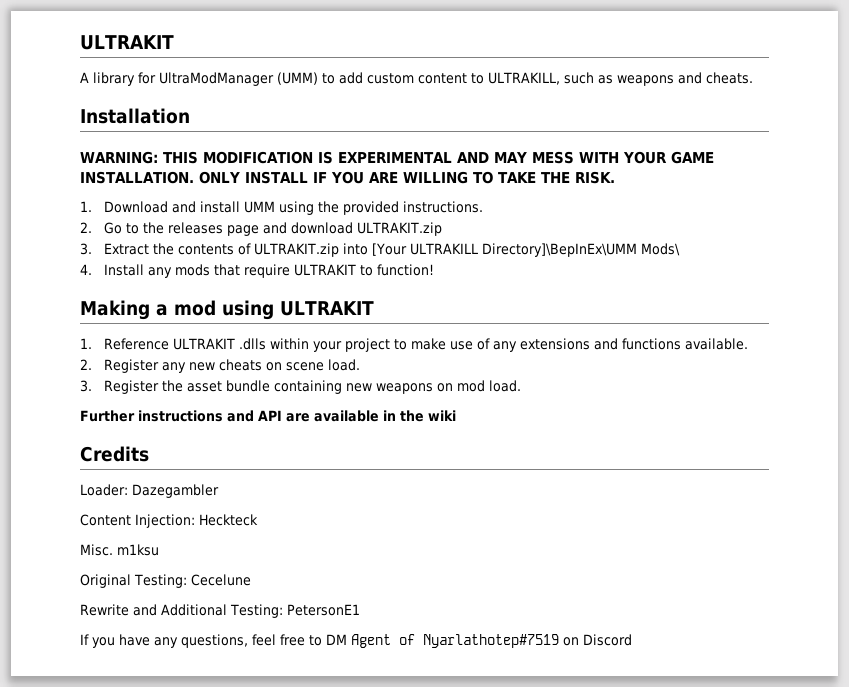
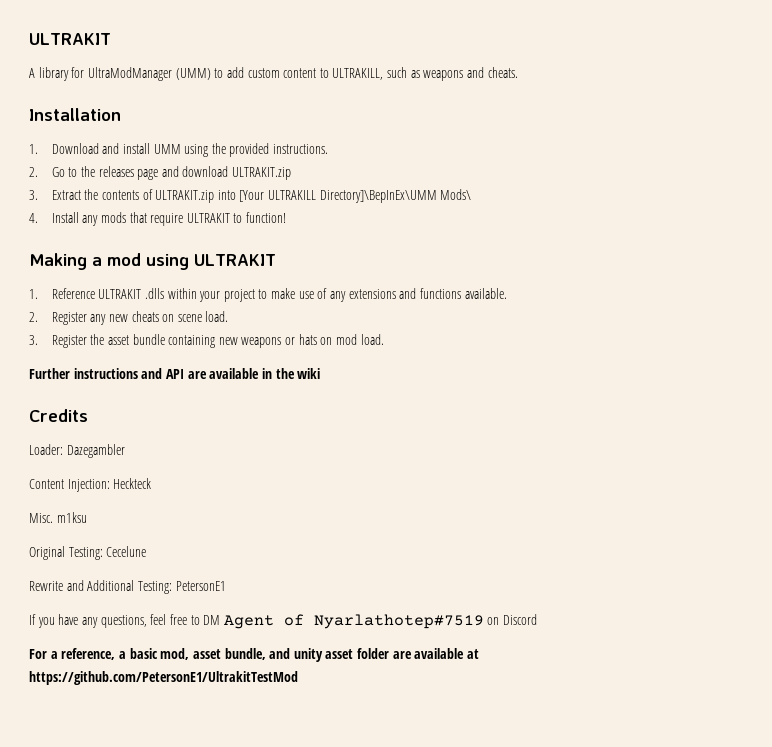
[80,151,714,164] [80,171,615,184] // WARNING: THIS MODIFICATION IS EXPERIMENTAL AND MAY MESS WITH YOUR GAME INSTALLATION. ONLY INSTALL IF YOU ARE WILLING TO TAKE THE RISK. -> (121, 114) none
(434, 388) none -> [285,334,317,345] or hats
(632, 640) none -> [29,648,480,662] [29,671,298,685] // For a reference, a basic mod, asset bundle, and unity asset folder are available at https://github.com/PetersonE1/UltrakitTestMod

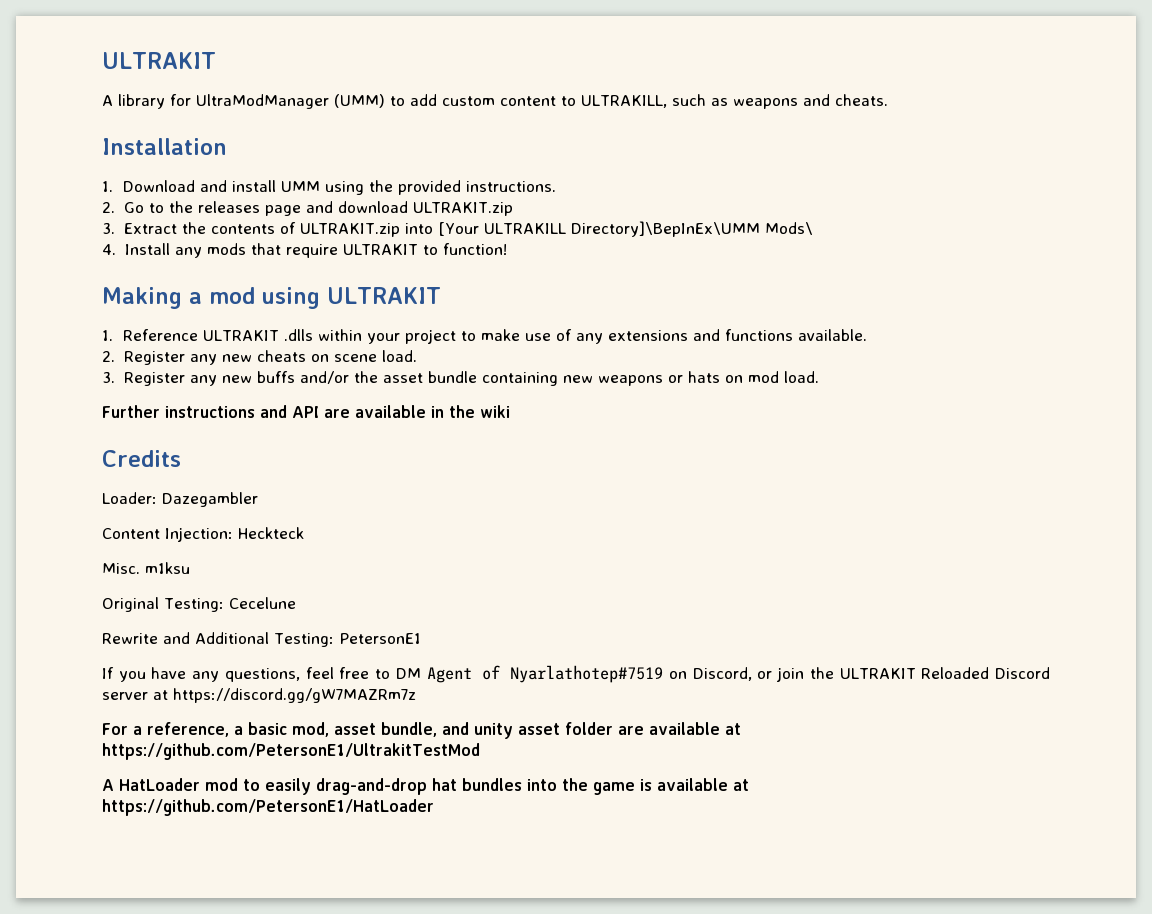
(87, 341) none -> [189,371,349,386] any new buffs and/or
[503,614,538,625] Discord -> [692,667,1050,682] [102,688,416,703] Discord, or join the ULTRAKIT Reloaded Discord server at https://discord.gg/gW7MAZRm7z
(298, 678) none -> [102,778,749,795] [102,799,434,816] // A HatLoader mod to easily drag-and-drop hat bundles into the game is available at https://github.com/PetersonE1/HatLoader

